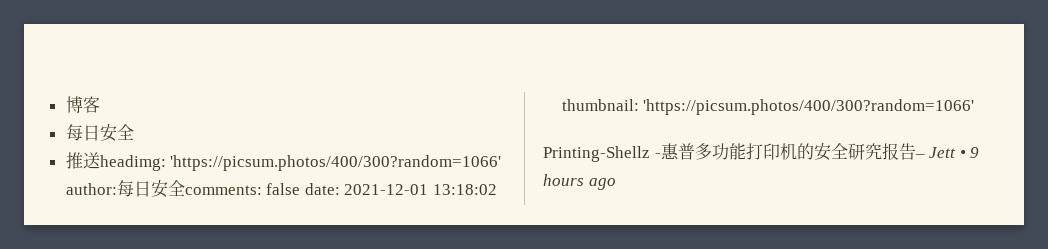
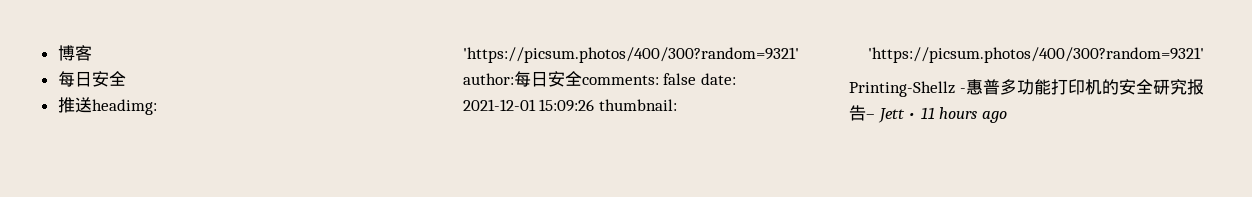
[170,155,502,171] 'https://picsum.photos/400/300?random=1066' -> [462,47,799,63] 'https://picsum.photos/400/300?random=9321'
[433,184,498,195] [561,99,975,115] 13:18:02 thumbnail: 'https://picsum.photos/400/300?random=1066' -> [539,99,677,112] [867,47,1204,63] 15:09:26 thumbnail: 'https://picsum.photos/400/300?random=9321'
[970,147,980,158] 9 -> [920,107,935,119] 11

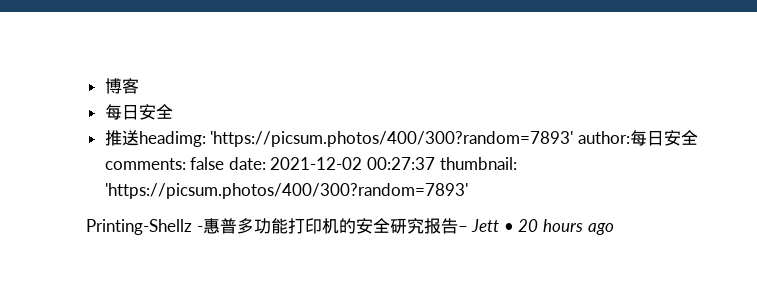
[462,47,799,63] 'https://picsum.photos/400/300?random=9321' -> [210,131,574,147] 'https://picsum.photos/400/300?random=7893'
[462,99,677,112] [867,47,1204,63] 2021-12-01 15:09:26 thumbnail: 'https://picsum.photos/400/300?random=9321' -> [270,157,517,170] [104,183,468,199] 2021-12-02 00:27:37 thumbnail: 'https://picsum.photos/400/300?random=7893'
[920,107,935,119] 11 -> [518,219,539,232] 20

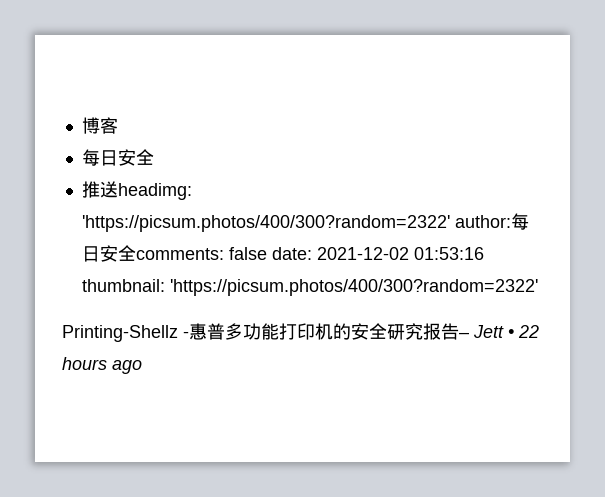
[210,131,574,147] 'https://picsum.photos/400/300?random=7893' -> [81,215,450,232] 'https://picsum.photos/400/300?random=2322'
[367,157,517,170] [104,183,468,199] 00:27:37 thumbnail: 'https://picsum.photos/400/300?random=7893' -> [413,247,484,260] [81,279,538,296] 01:53:16 thumbnail: 'https://picsum.photos/400/300?random=2322'
[518,219,539,232] 20 -> [518,325,539,338] 22

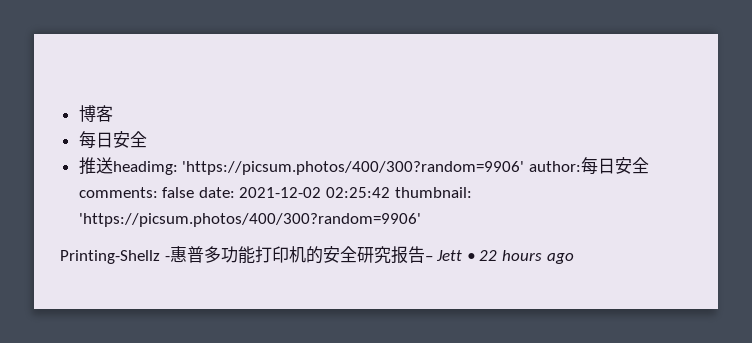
[81,215,450,232] 'https://picsum.photos/400/300?random=2322' -> [182,161,525,175] 'https://picsum.photos/400/300?random=9906'
[413,247,484,260] [81,279,538,296] 01:53:16 thumbnail: 'https://picsum.photos/400/300?random=2322' -> [326,187,472,198] [78,213,421,227] 02:25:42 thumbnail: 'https://picsum.photos/400/300?random=9906'

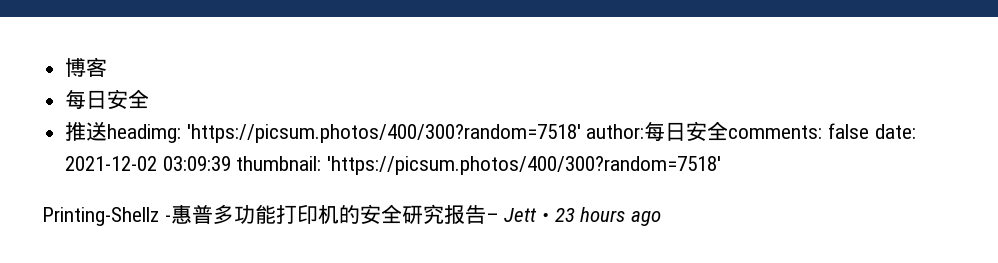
[182,161,525,175] 'https://picsum.photos/400/300?random=9906' -> [186,124,581,143] 'https://picsum.photos/400/300?random=7518'
[326,187,472,198] [78,213,421,227] 02:25:42 thumbnail: 'https://picsum.photos/400/300?random=9906' -> [162,156,722,175] 03:09:39 thumbnail: 'https://picsum.photos/400/300?random=7518'
[479,250,498,261] 22 -> [554,208,575,222] 23

